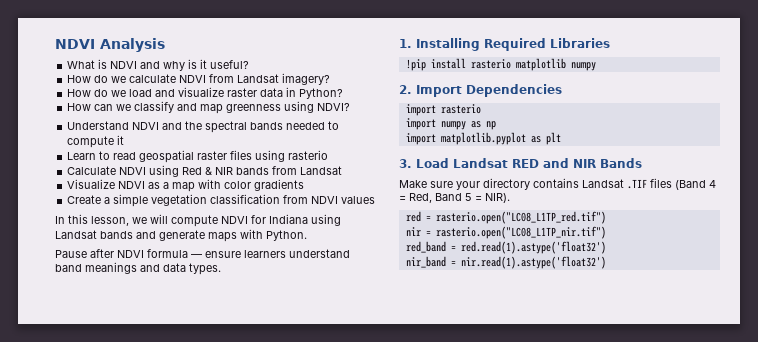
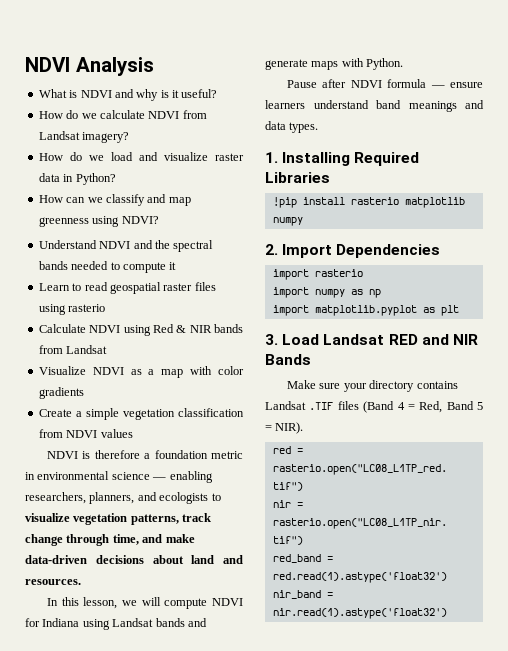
(376, 200) none -> [47,450,243,459] [25,471,213,483] [25,492,221,504] [25,513,212,525] [25,534,195,546] [25,555,243,564] [25,579,81,585] // NDVI is therefore a foundation metric in environmental science — enabling researchers, planners, and ecologists to visualize vegetation patterns, track change through time, and make data-driven decisions about land and resources.

